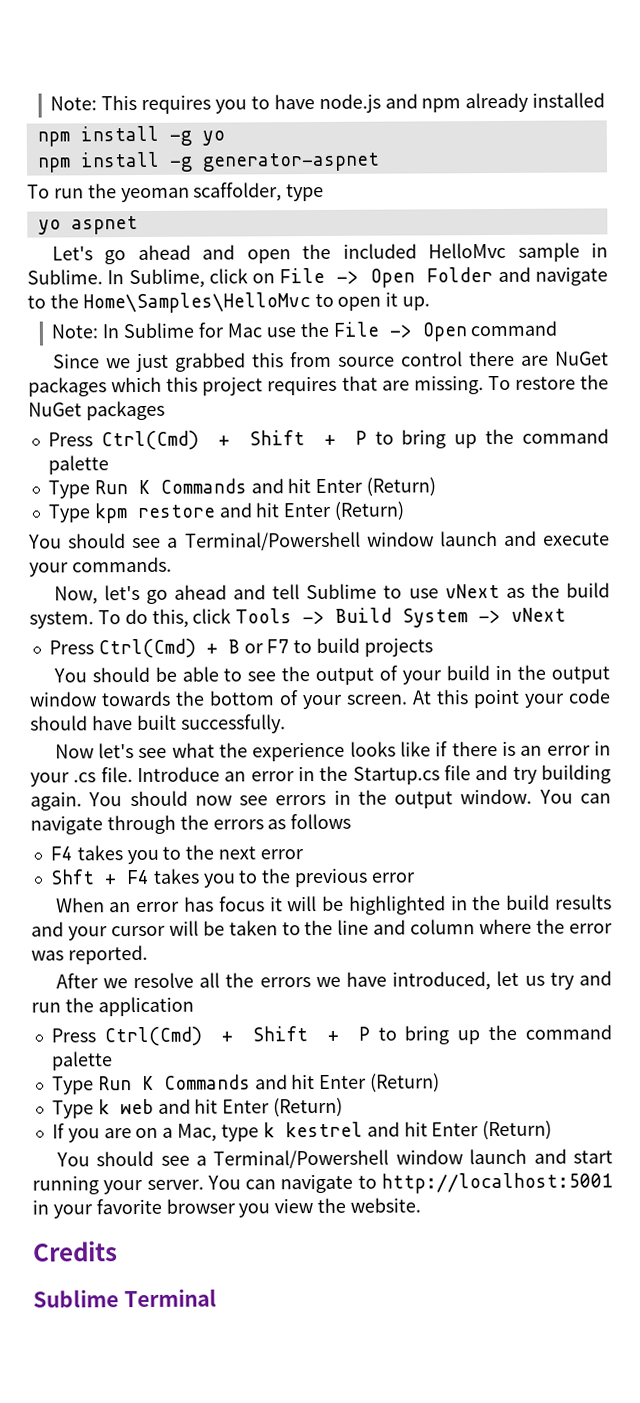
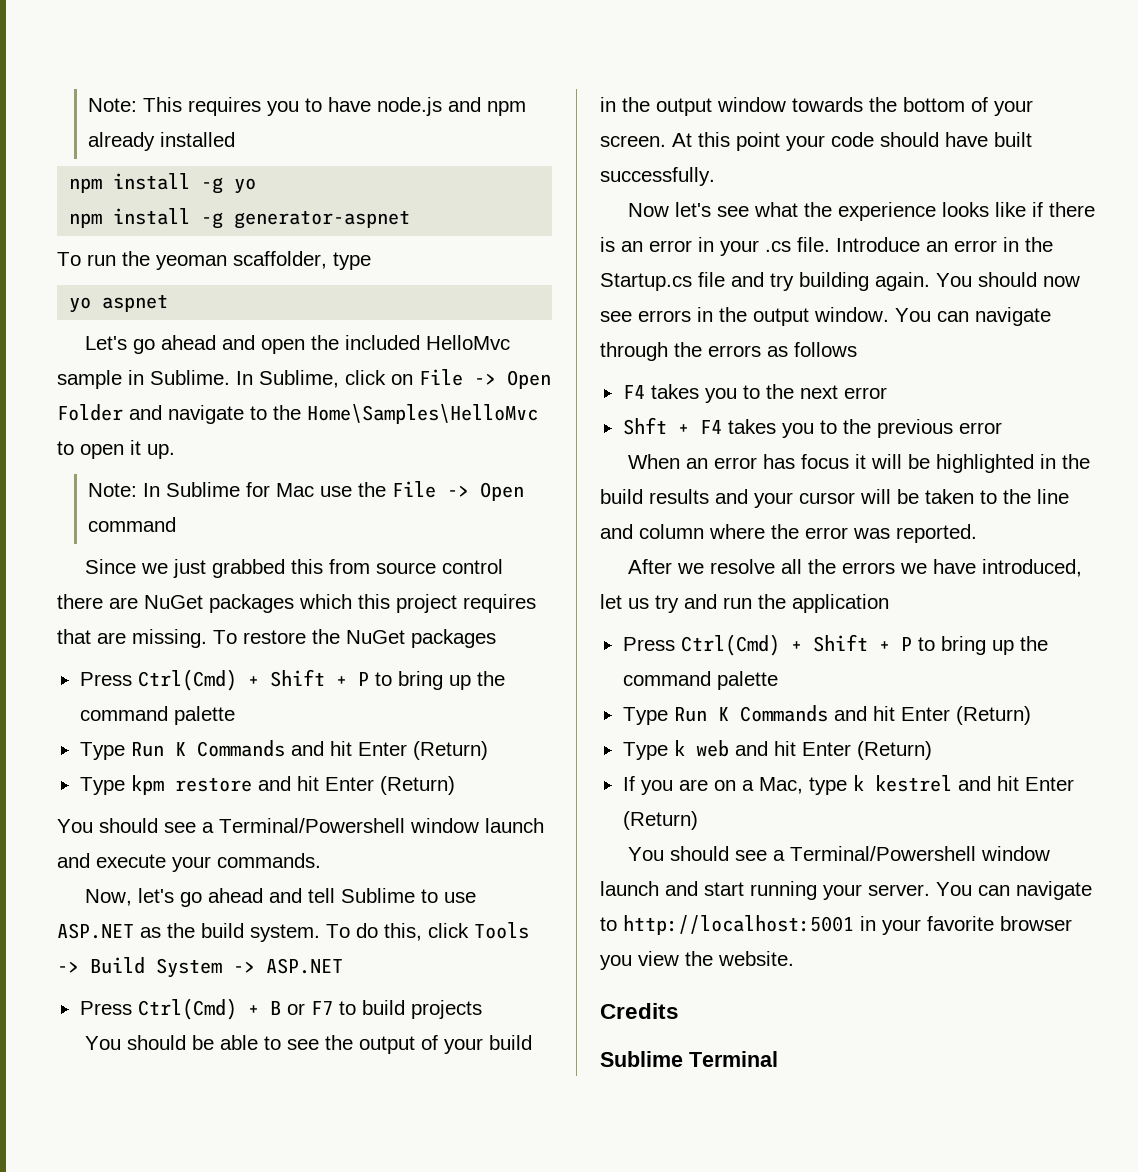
[444,583,500,599] vNext -> [57,923,134,939] ASP.NET
[511,607,567,622] vNext -> [266,958,343,974] ASP.NET

